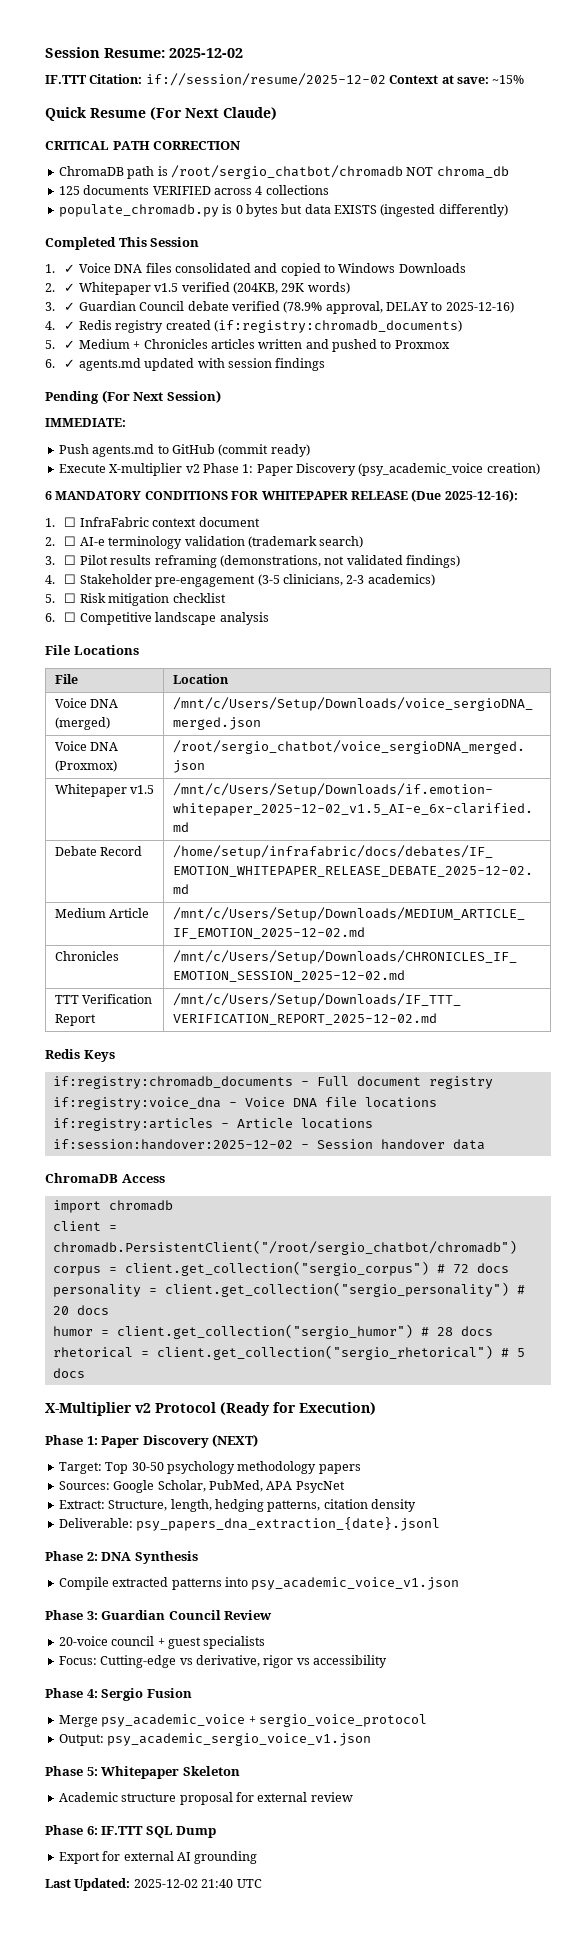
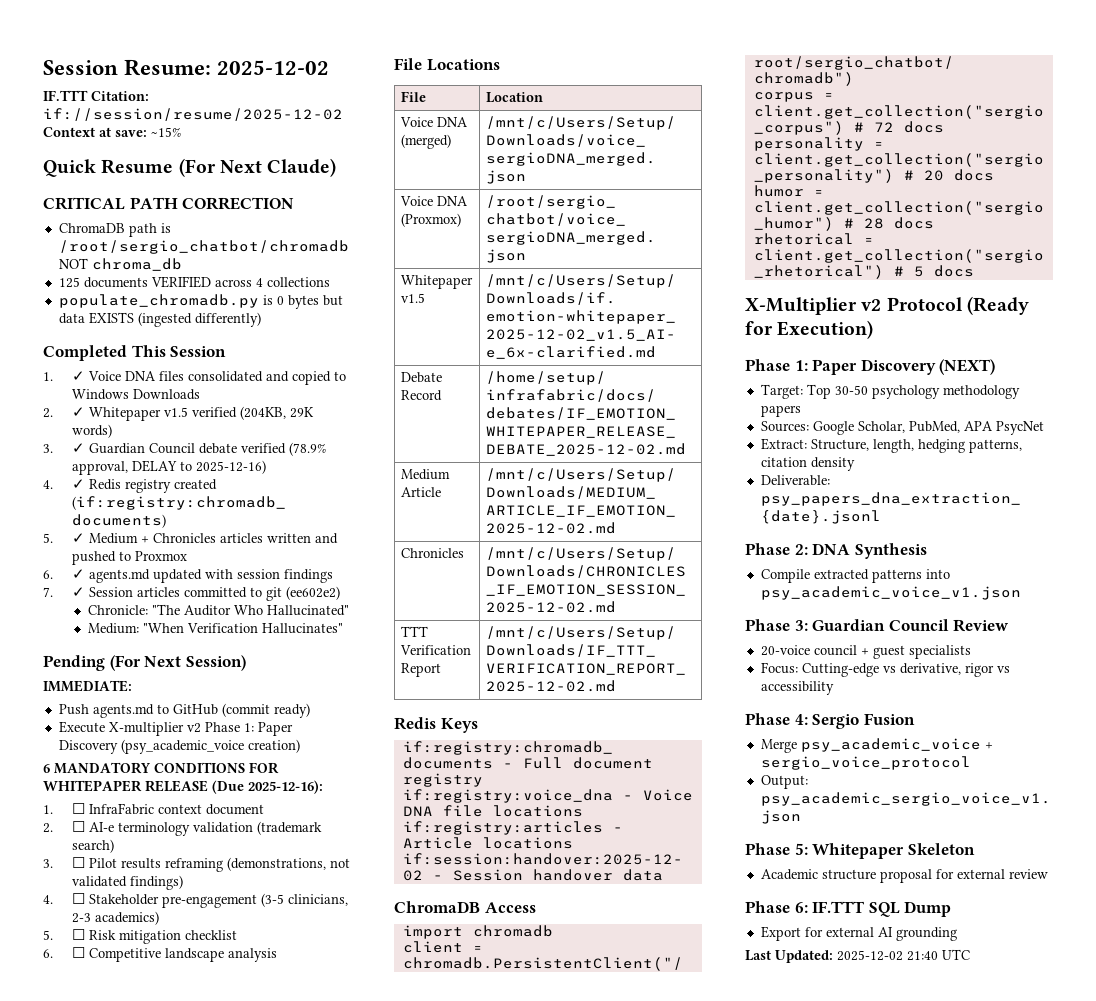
(326, 364) none -> [43,586,340,601] [87,604,349,616] [87,623,343,634] // 7. ✓ Session articles committed to git (ee602e2) // Chronicle: "The Auditor Who Hallucinated" // Medium: "When Verification Hallucinates"

